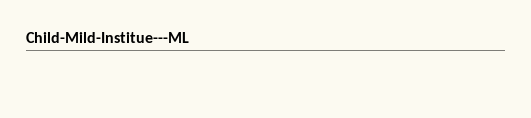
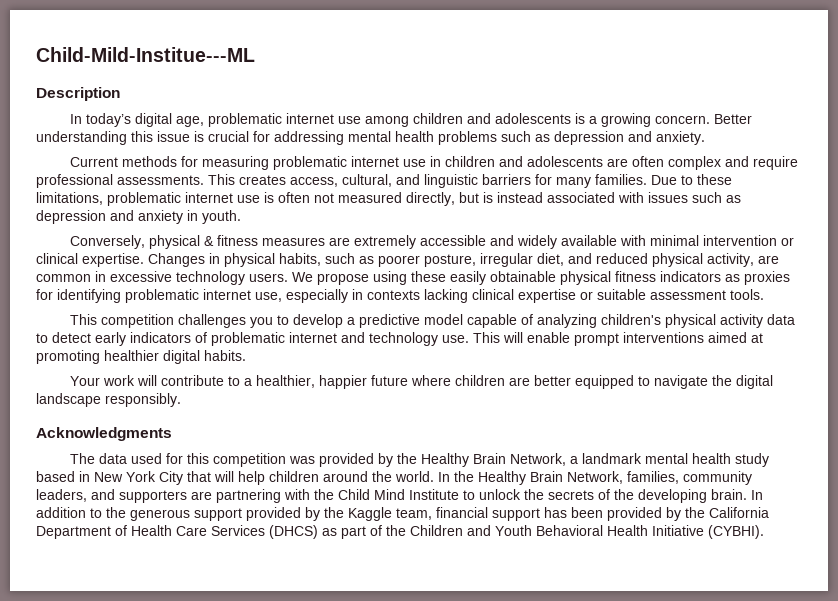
(189, 37) none -> [36,87,120,101] [69,113,752,127] [36,131,705,145] [69,156,798,170] [36,174,732,188] [36,192,741,206] [36,210,241,224] [69,235,794,249] [36,253,779,267] [36,271,790,285] [36,289,764,303] [69,314,795,328] [36,332,763,346] [36,350,246,364] [69,375,773,389] [36,393,181,407] [36,427,172,441] [69,453,769,467] [36,471,752,485] [36,489,763,503] [36,507,769,521] [36,525,764,539] // Description // In today’s digital age, problematic internet use among children and adolescents is a growing concern. Better understanding this issue is crucial for addressing mental health problems such as depression and anxiety. // Current methods for measuring problematic internet use in children and adolescents are often complex and require professional assessments. This creates access, cultural, and linguistic barriers for many families. Due to these limitations, problematic internet use is often not measured directly, but is instead associated with issues such as depression and anxiety in youth. // Conversely, physical & fitness measures are extremely accessible and widely available with minimal intervention or clinical expertise. Changes in physical habits, such as poorer posture, irregular diet, and reduced physical activity, are common in excessive technology users. We propose using these easily obtainable physical fitness indicators as proxies for identifying problematic internet use, especially in contexts lacking clinical expertise or suitable assessment tools. // This competition challenges you to develop a predictive model capable of analyzing children's physical activity data to detect early indicators of problematic internet and technology use. This will enable prompt interventions aimed at promoting healthier digital habits. // Your work will contribute to a healthier, happier future where children are better equipped to navigate the digital landscape responsibly. // Acknowledgments // The data used for this competition was provided by the Healthy Brain Network, a landmark mental health study based in New York City that will help children around the world. In the Healthy Brain Network, families, community leaders, and supporters are partnering with the Child Mind Institute to unlock the secrets of the developing brain. In addition to the generous support provided by the Kaggle team, financial support has been provided by the California Department of Health Care Services (DHCS) as part of the Children and Youth Behavioral Health Initiative (CYBHI).

